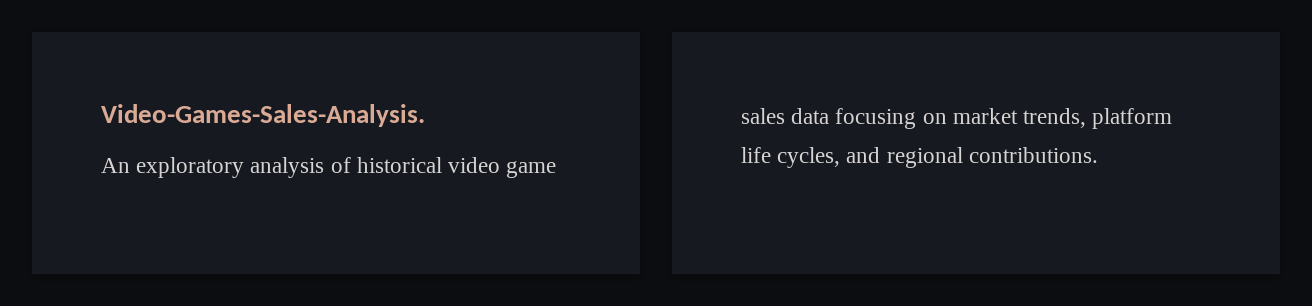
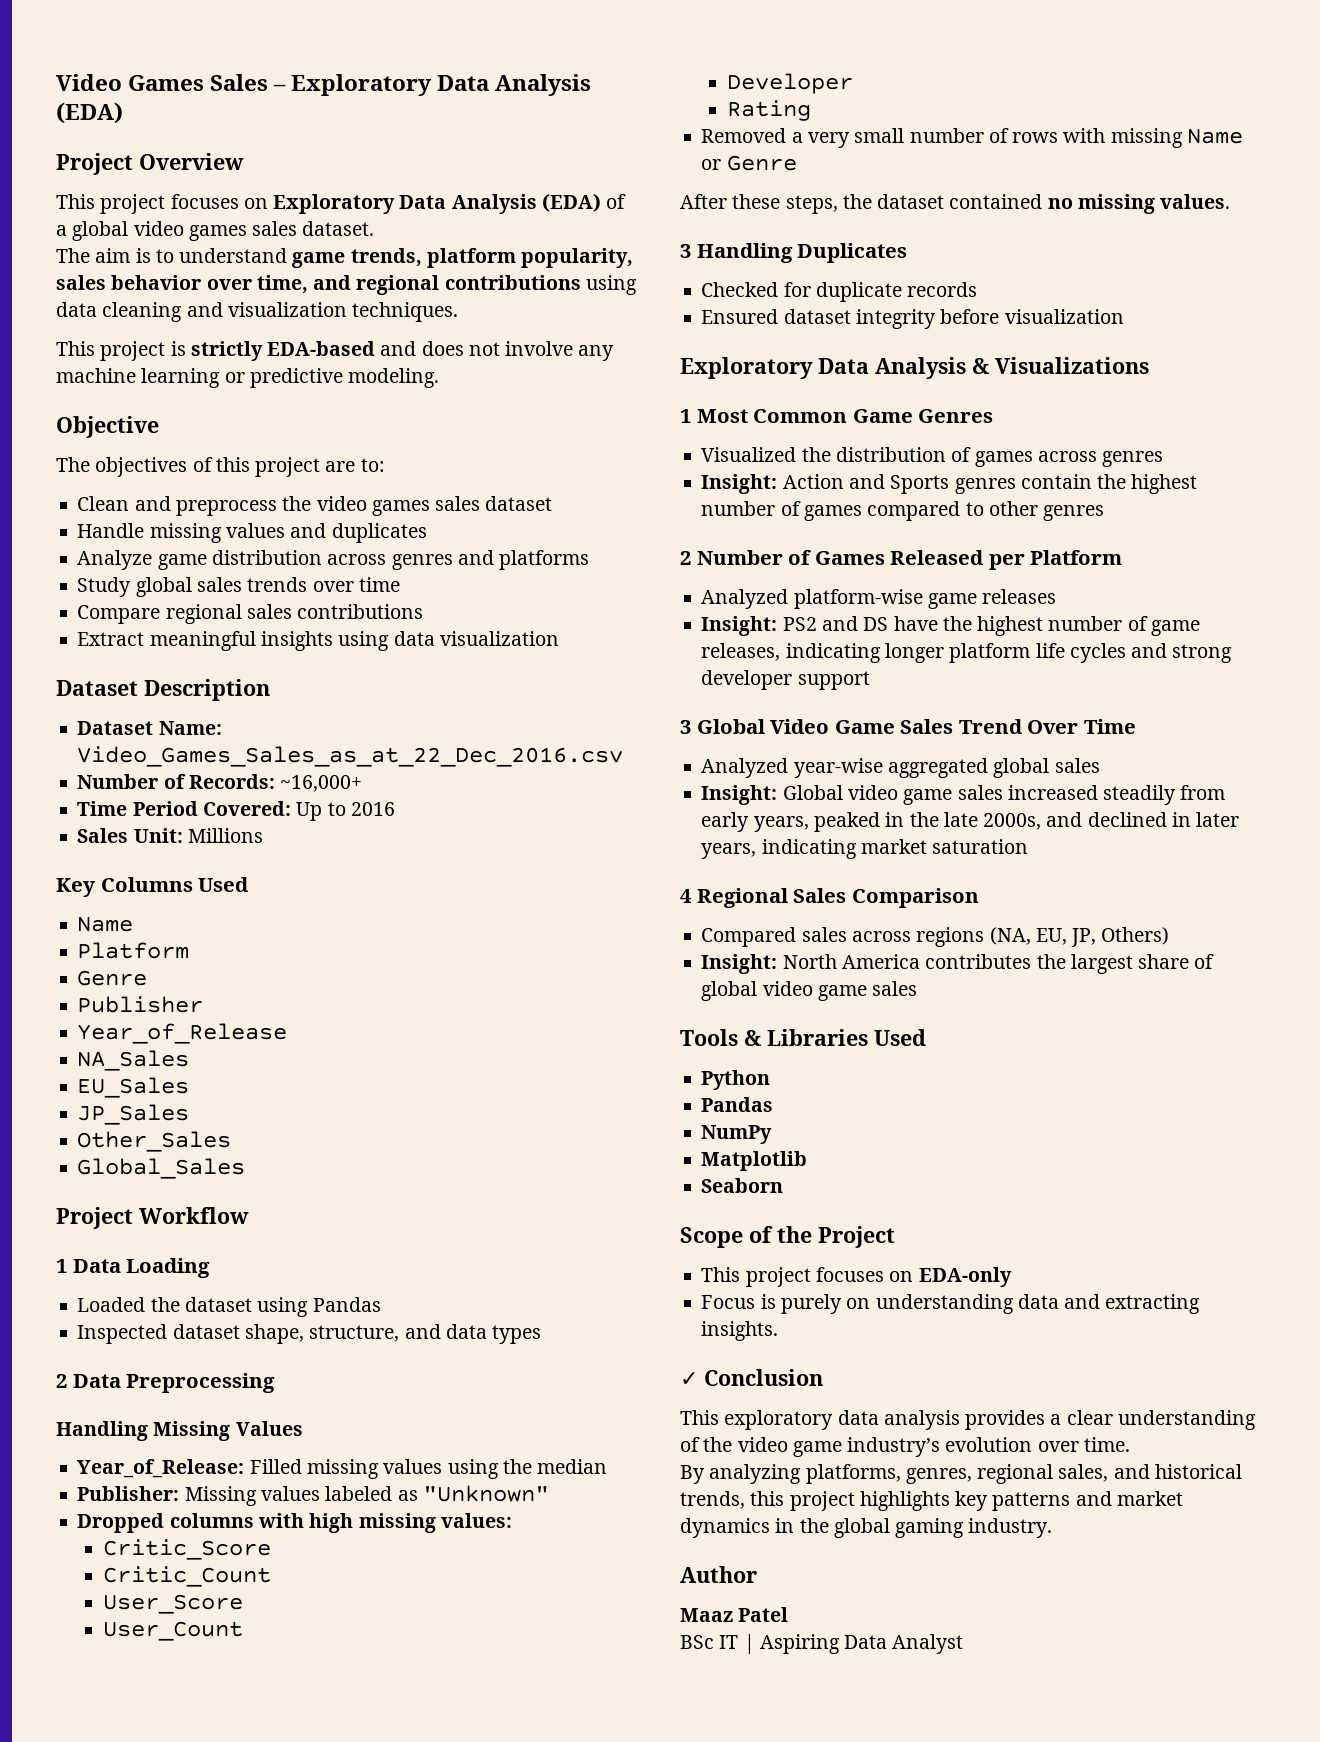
[101,104,425,127] [101,157,557,178] [741,108,1173,129] [741,147,1098,168] Video-Games-Sales-Analysis. // An exploratory analysis of historical video game sales data focusing on market trends, platform life cycles, and regional contributions. -> [56,74,592,96] [56,102,123,124] [56,153,244,175] [56,193,627,214] [56,221,375,241] [56,248,634,268] [56,275,637,295] [56,302,459,322] [56,341,615,361] [56,368,440,388] [56,416,159,438] [56,457,385,477] [77,496,553,516] [77,523,427,543] [77,550,590,570] [77,577,400,597] [77,604,424,624] [77,631,559,651] [56,679,270,701] [77,721,222,735] [77,746,624,767] [77,774,363,792] [77,801,395,821] [77,828,263,843] [56,877,250,897] [77,916,134,932] [77,942,190,959] [77,970,148,986] [77,996,204,1013] [77,1023,288,1044] [77,1050,190,1071] [77,1077,190,1098] [77,1104,190,1125] [77,1131,232,1152] [77,1158,246,1179] [56,1207,249,1229] [56,1258,211,1278] [77,1297,381,1317] [77,1324,542,1344] [56,1373,276,1393] [56,1421,303,1441] [77,1459,608,1479] [77,1485,549,1506] [77,1513,512,1533] [102,1539,271,1560] [102,1566,271,1587] [102,1594,243,1614] [102,1621,243,1641] [726,73,853,94] [726,100,811,121] [701,128,1243,148] [701,155,797,171] [680,194,1231,214] [680,243,908,263] [701,282,978,302] [701,309,1124,329] [680,357,1149,379] [680,409,994,423] [701,447,1164,467] [701,474,1198,494] [701,501,1105,521] [680,550,1123,570] [701,589,1057,609] [701,616,1200,636] [701,643,1233,663] [701,670,870,690] [680,719,1136,734] [701,758,1100,778] [701,785,1226,805] [701,812,1240,832] [701,839,1029,859] [680,888,979,908] [701,927,1170,947] [701,954,1215,974] [701,981,918,1001] [680,1029,926,1046] [701,1070,771,1090] [701,1097,774,1112] [701,1125,773,1144] [701,1151,808,1171] [701,1178,784,1193] [680,1226,895,1248] [701,1267,1012,1287] [701,1294,1201,1314] [701,1321,779,1341] [680,1369,823,1386] [680,1410,1256,1430] [680,1437,1130,1457] [680,1464,1242,1484] [680,1491,1183,1511] [680,1518,1053,1538] [680,1566,757,1583] [680,1607,789,1622] [680,1634,964,1654] Video Games Sales – Exploratory Data Analysis (EDA) // Project Overview // This project focuses on Exploratory Data Analysis (EDA) of a global video games sales dataset. // The aim is to understand game trends, platform popularity, sales behavior over time, and regional contributions using data cleaning and visualization techniques. // This project is strictly EDA-based and does not involve any machine learning or predictive modeling. // Objective // The objectives of this project are to: // Clean and preprocess the video games sales dataset // Handle missing values and duplicates // Analyze game distribution across genres and platforms // Study global sales trends over time // Compare regional sales contributions // Extract meaningful insights using data visualization // Dataset Description // Dataset Name: Video_Games_Sales_as_at_22_Dec_2016.csv // Number of Records: ~16,000+ // Time Period Covered: Up to 2016 // Sales Unit: Millions // Key Columns Used // Name // Platform // Genre // Publisher // Year_of_Release // NA_Sales // EU_Sales // JP_Sales // Other_Sales // Global_Sales // Project Workflow // 1 Data Loading // Loaded the dataset using Pandas // Inspected dataset shape, structure, and data types // 2 Data Preprocessing // Handling Missing Values // Year_of_Release: Filled missing values using the median // Publisher: Missing values labeled as "Unknown" // Dropped columns with high missing values: // Critic_Score // Critic_Count // User_Score // User_Count // Developer // Rating // Removed a very small number of rows with missing Name or Genre // After these steps, the dataset contained no missing values. // 3 Handling Duplicates // Checked for duplicate records // Ensured dataset integrity before visualization // Exploratory Data Analysis & Visualizations // 1 Most Common Game Genres // Visualized the distribution of games across genres // Insight: Action and Sports genres contain the highest number of games compared to other genres // 2 Number of Games Released per Platform // Analyzed platform-wise game releases // Insight: PS2 and DS have the highest number of game releases, indicating longer platform life cycles and strong developer support // 3 Global Video Game Sales Trend Over Time // Analyzed year-wise aggregated global sales // Insight: Global video game sales increased steadily from early years, peaked in the late 2000s, and declined in later years, indicating market saturation // 4 Regional Sales Comparison // Compared sales across regions (NA, EU, JP, Others) // Insight: North America contributes the largest share of global video game sales // Tools & Libraries Used // Python // Pandas // NumPy // Matplotlib // Seaborn // Scope of the Project // This project focuses on EDA-only // Focus is purely on understanding data and extracting insights. // ✓ Conclusion // This exploratory data analysis provides a clear understanding of the video game industry’s evolution over time. // By analyzing platforms, genres, regional sales, and historical trends, this project highlights key patterns and market dynamics in the global gaming industry. // Author // Maaz Patel // BSc IT | Aspiring Data Analyst

